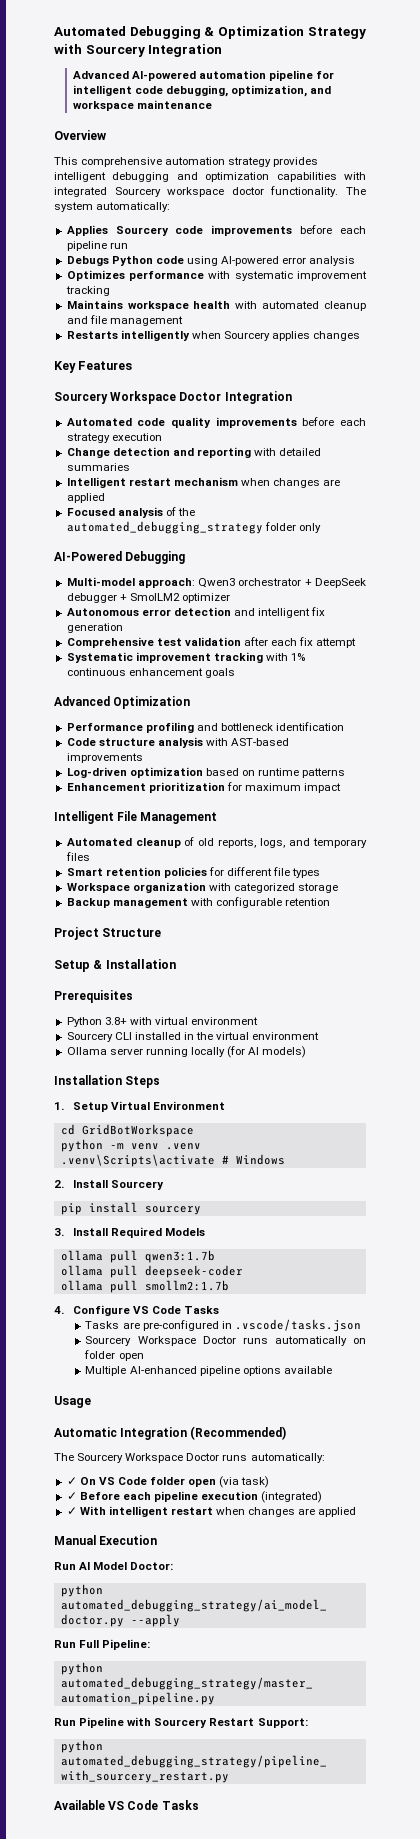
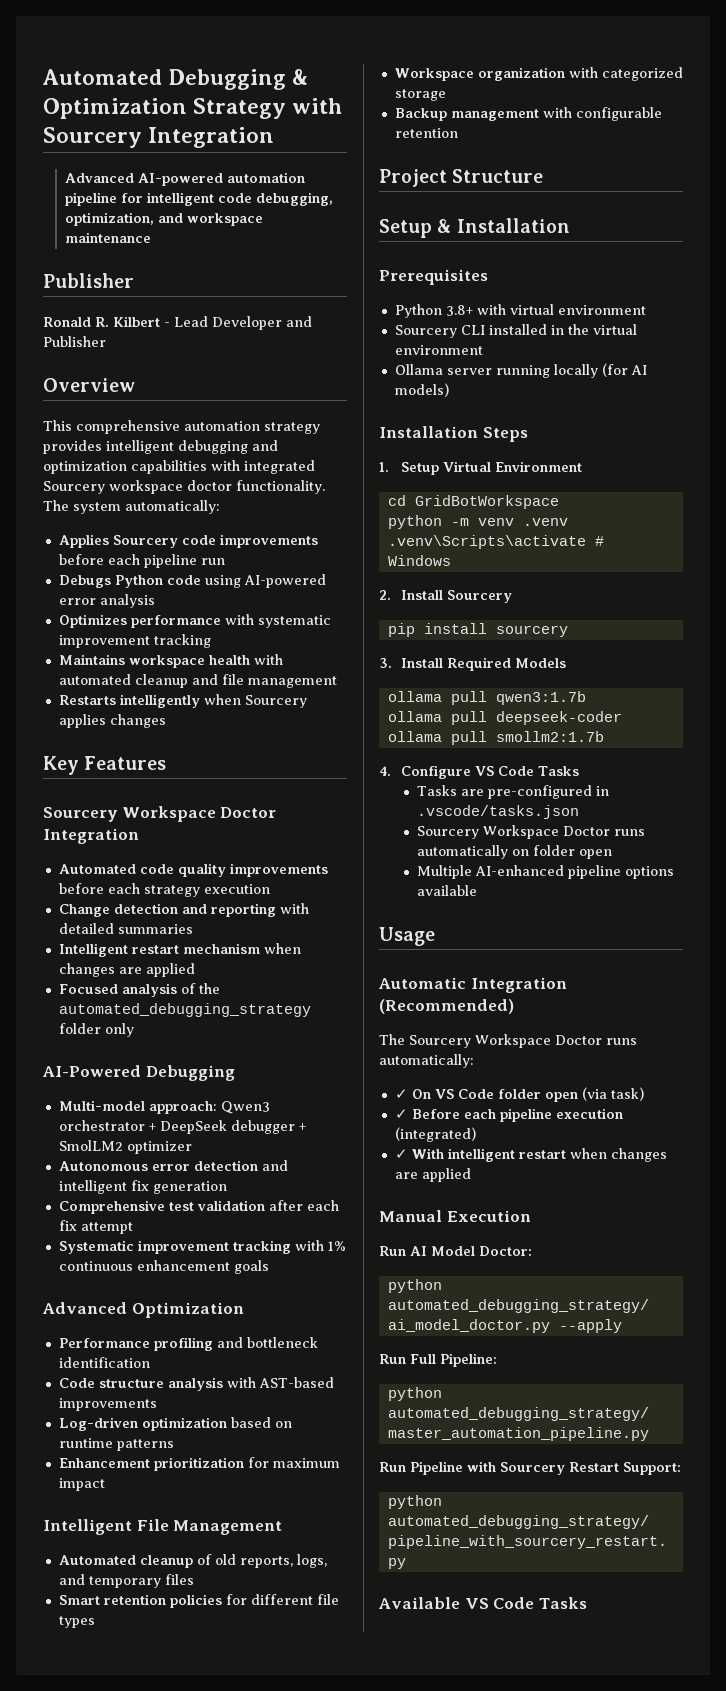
(212, 104) none -> [43,273,134,288] [43,316,312,330] [43,336,106,347] // Publisher // Ronald R. Kilbert - Lead Developer and Publisher

